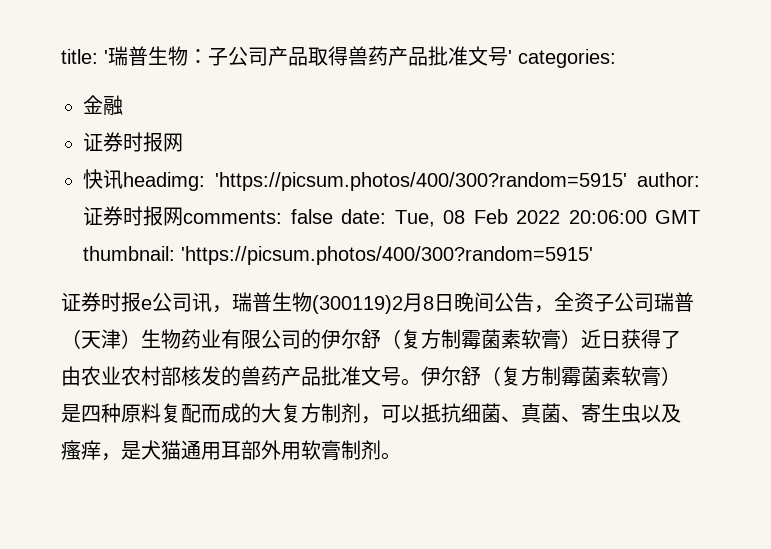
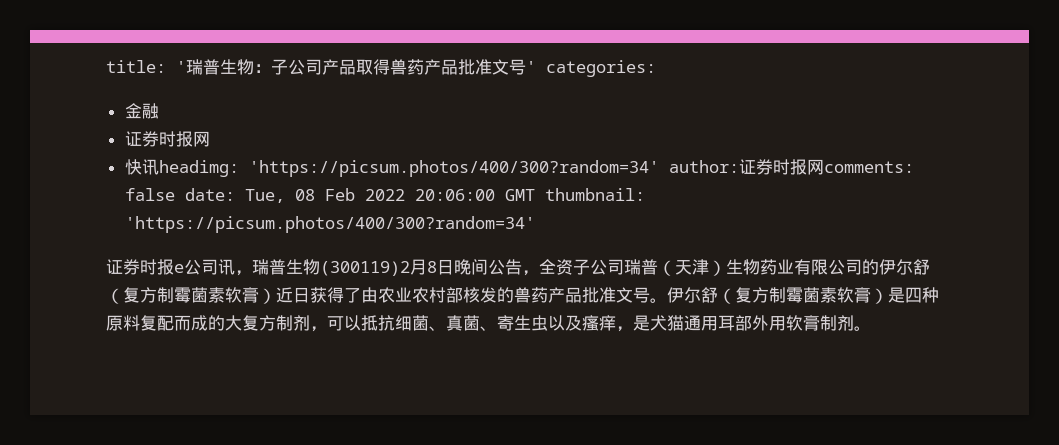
[215,172,627,191] 'https://picsum.photos/400/300?random=5915' -> [248,160,659,177] 'https://picsum.photos/400/300?random=34'
[181,246,593,265] 'https://picsum.photos/400/300?random=5915' -> [124,216,535,233] 'https://picsum.photos/400/300?random=34'

